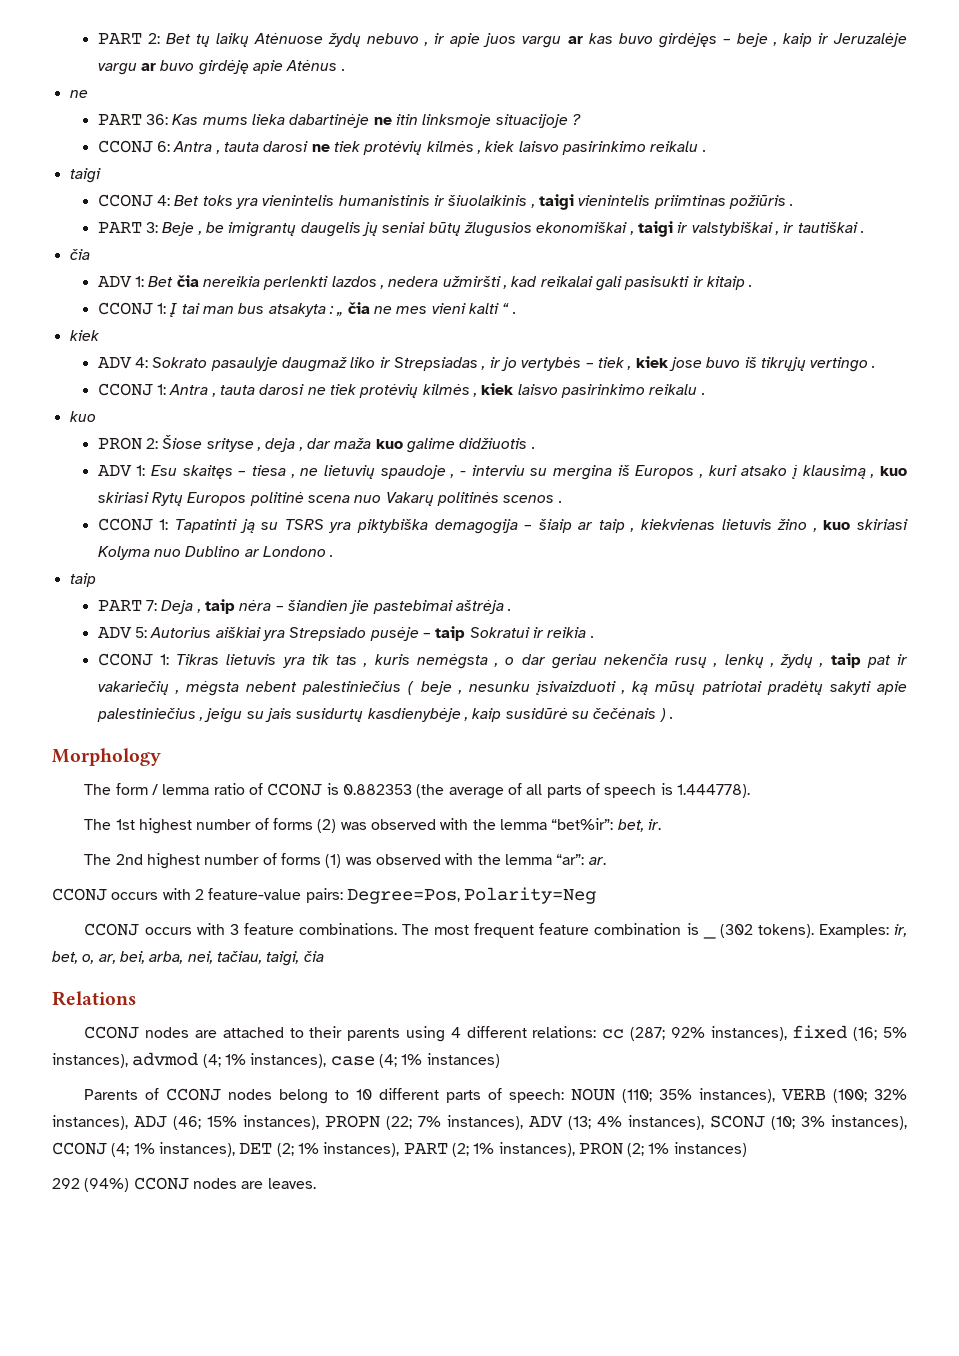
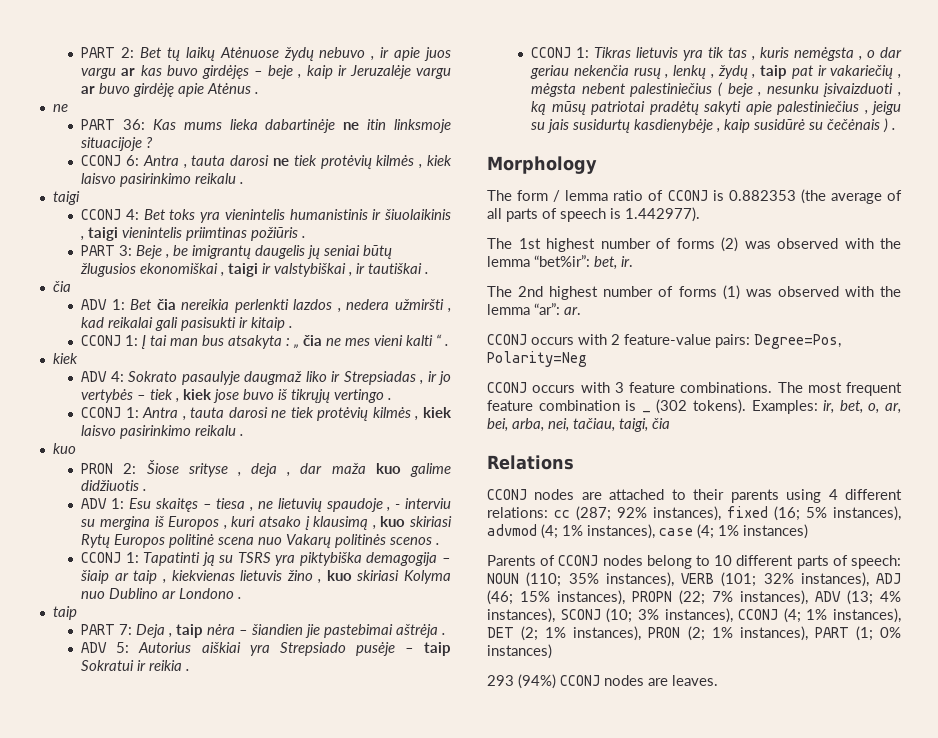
[676,784,750,798] 1.444778). -> [625,207,700,222] 1.442977).
[833,1089,868,1103] (100; -> [721,572,757,587] (101;
[403,1142,747,1157] [52,1178,80,1189] PART (2; 1% instances), PRON (2; 1% instances) // 292 -> [648,626,901,641] [487,644,552,659] [487,675,514,686] PRON (2; 1% instances), PART (1; 0% instances) // 293

